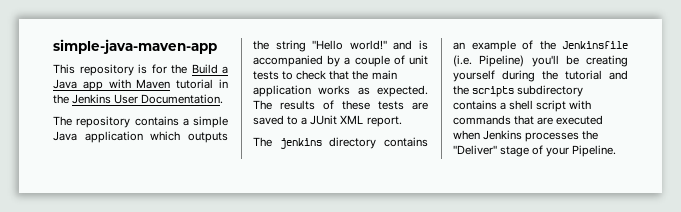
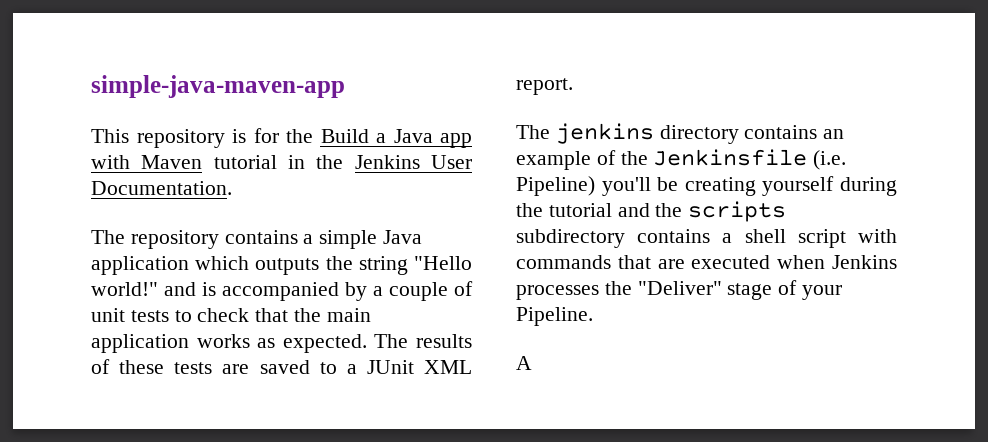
(617, 151) none -> [516,356,532,370] // A

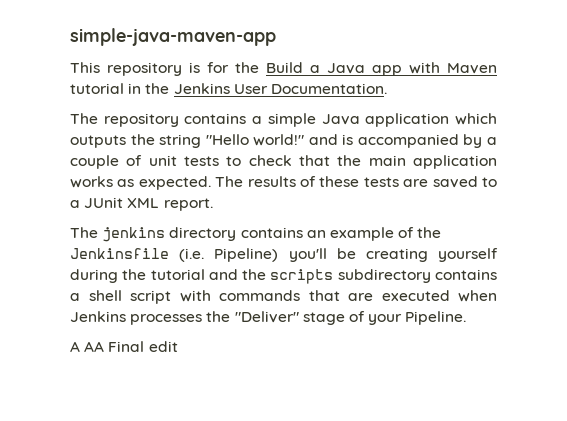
(532, 363) none -> [84,341,178,352] AA Final edit

